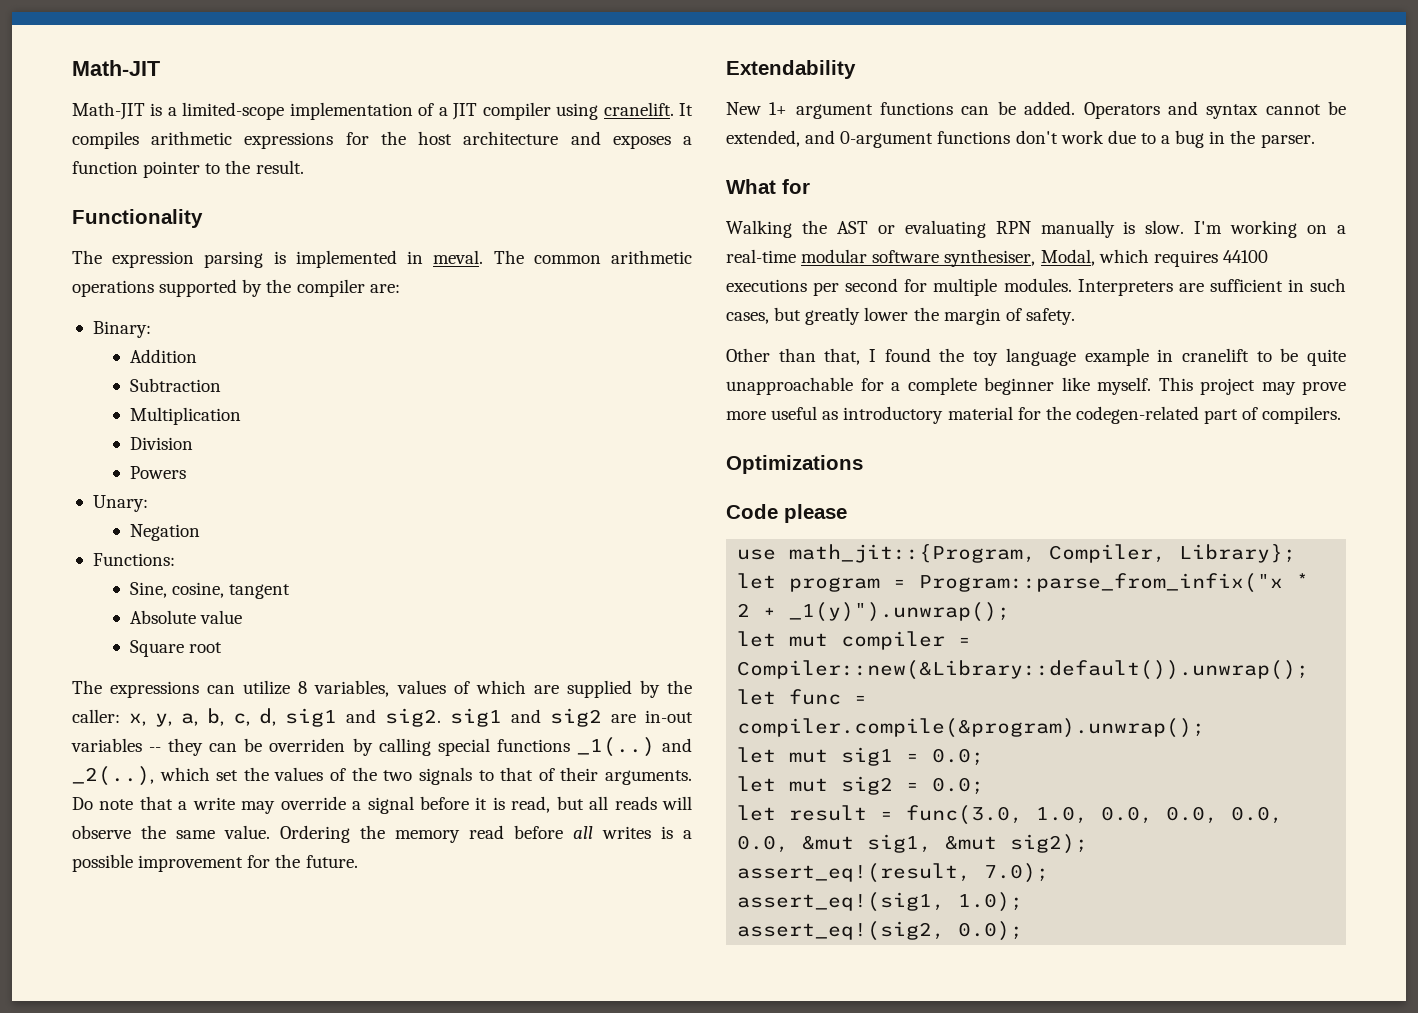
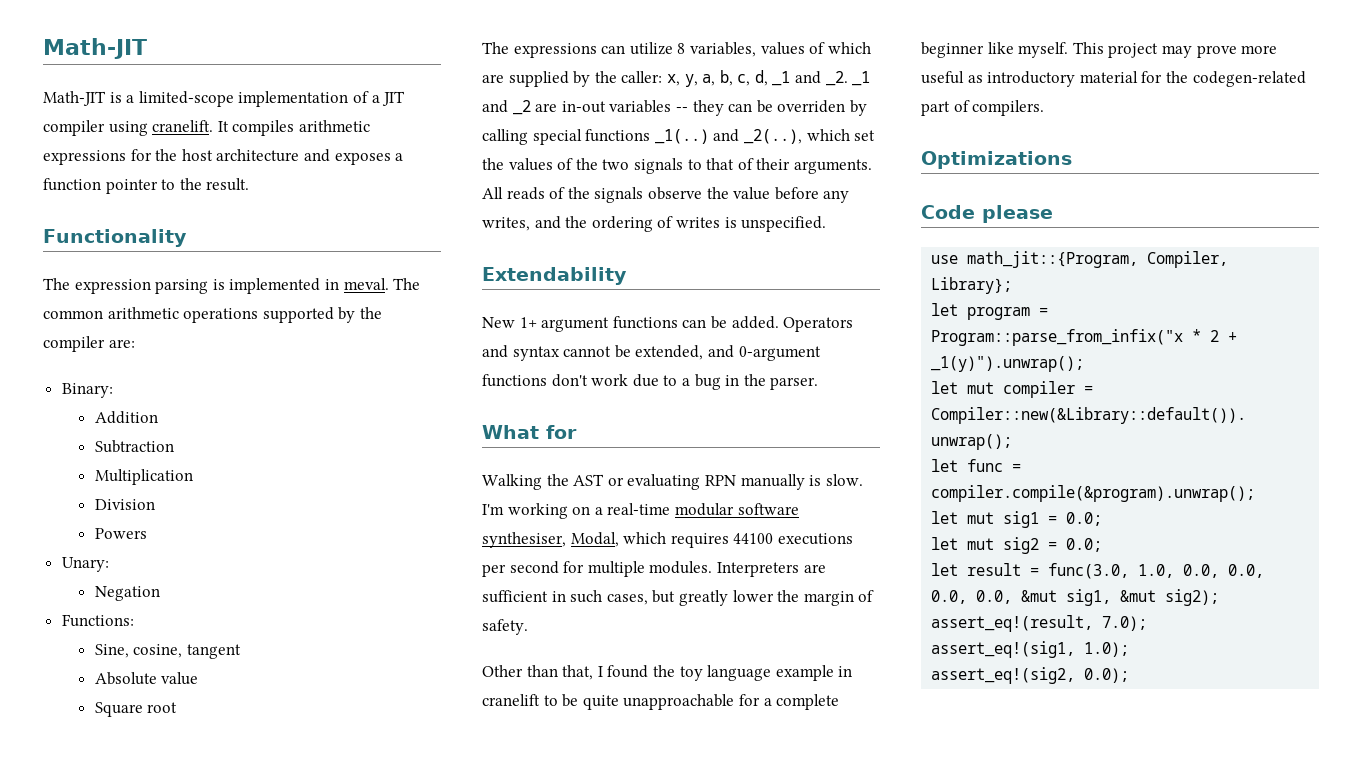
[285,708,602,727] sig1 and sig2. sig1 and sig2 -> [772,71,871,86] [482,100,531,115] _1 and _2. _1 and _2
[72,796,692,814] [72,825,692,843] [72,854,358,872] Do note that a write may override a signal before it is read, but all reads will observe the same value. Ordering the memory read before all writes is a possible improvement for the future. -> [482,187,850,203] [482,216,827,232] All reads of the signals observe the value before any writes, and the ordering of writes is unspecified.

